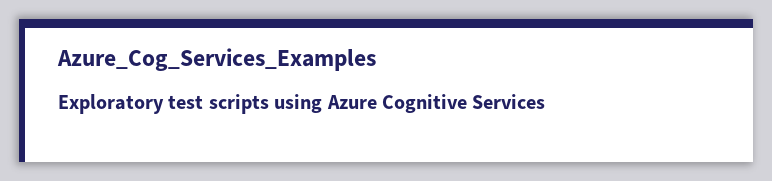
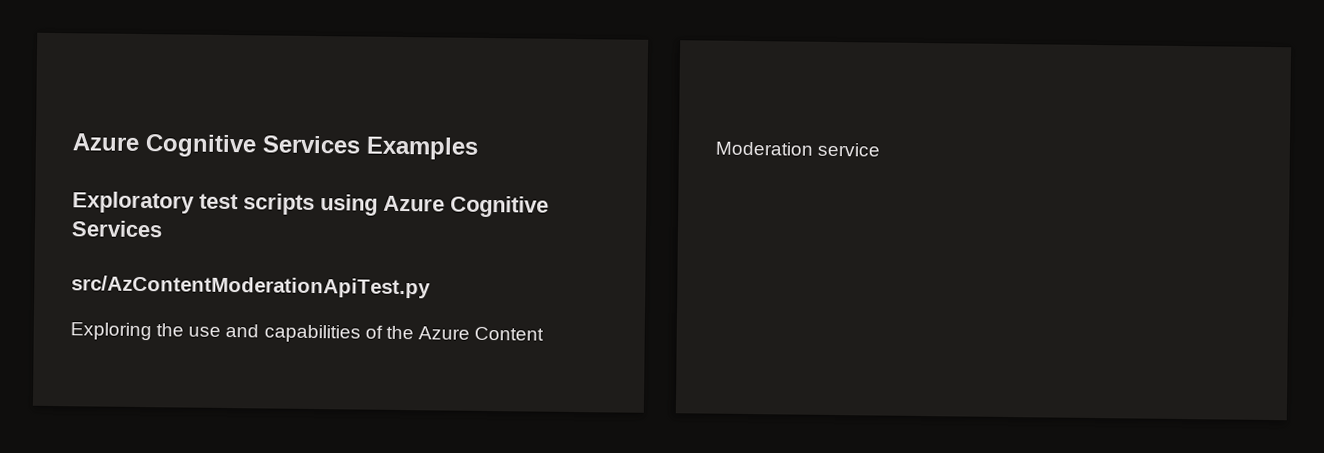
[57,48,376,71] Azure_Cog_Services_Examples -> [72,133,479,160] Azure Cognitive Services Examples
(546, 101) none -> [71,275,431,299] [70,322,545,343] [715,141,881,157] // src/AzContentModerationApiTest.py // Exploring the use and capabilities of the Azure Content Moderation service

